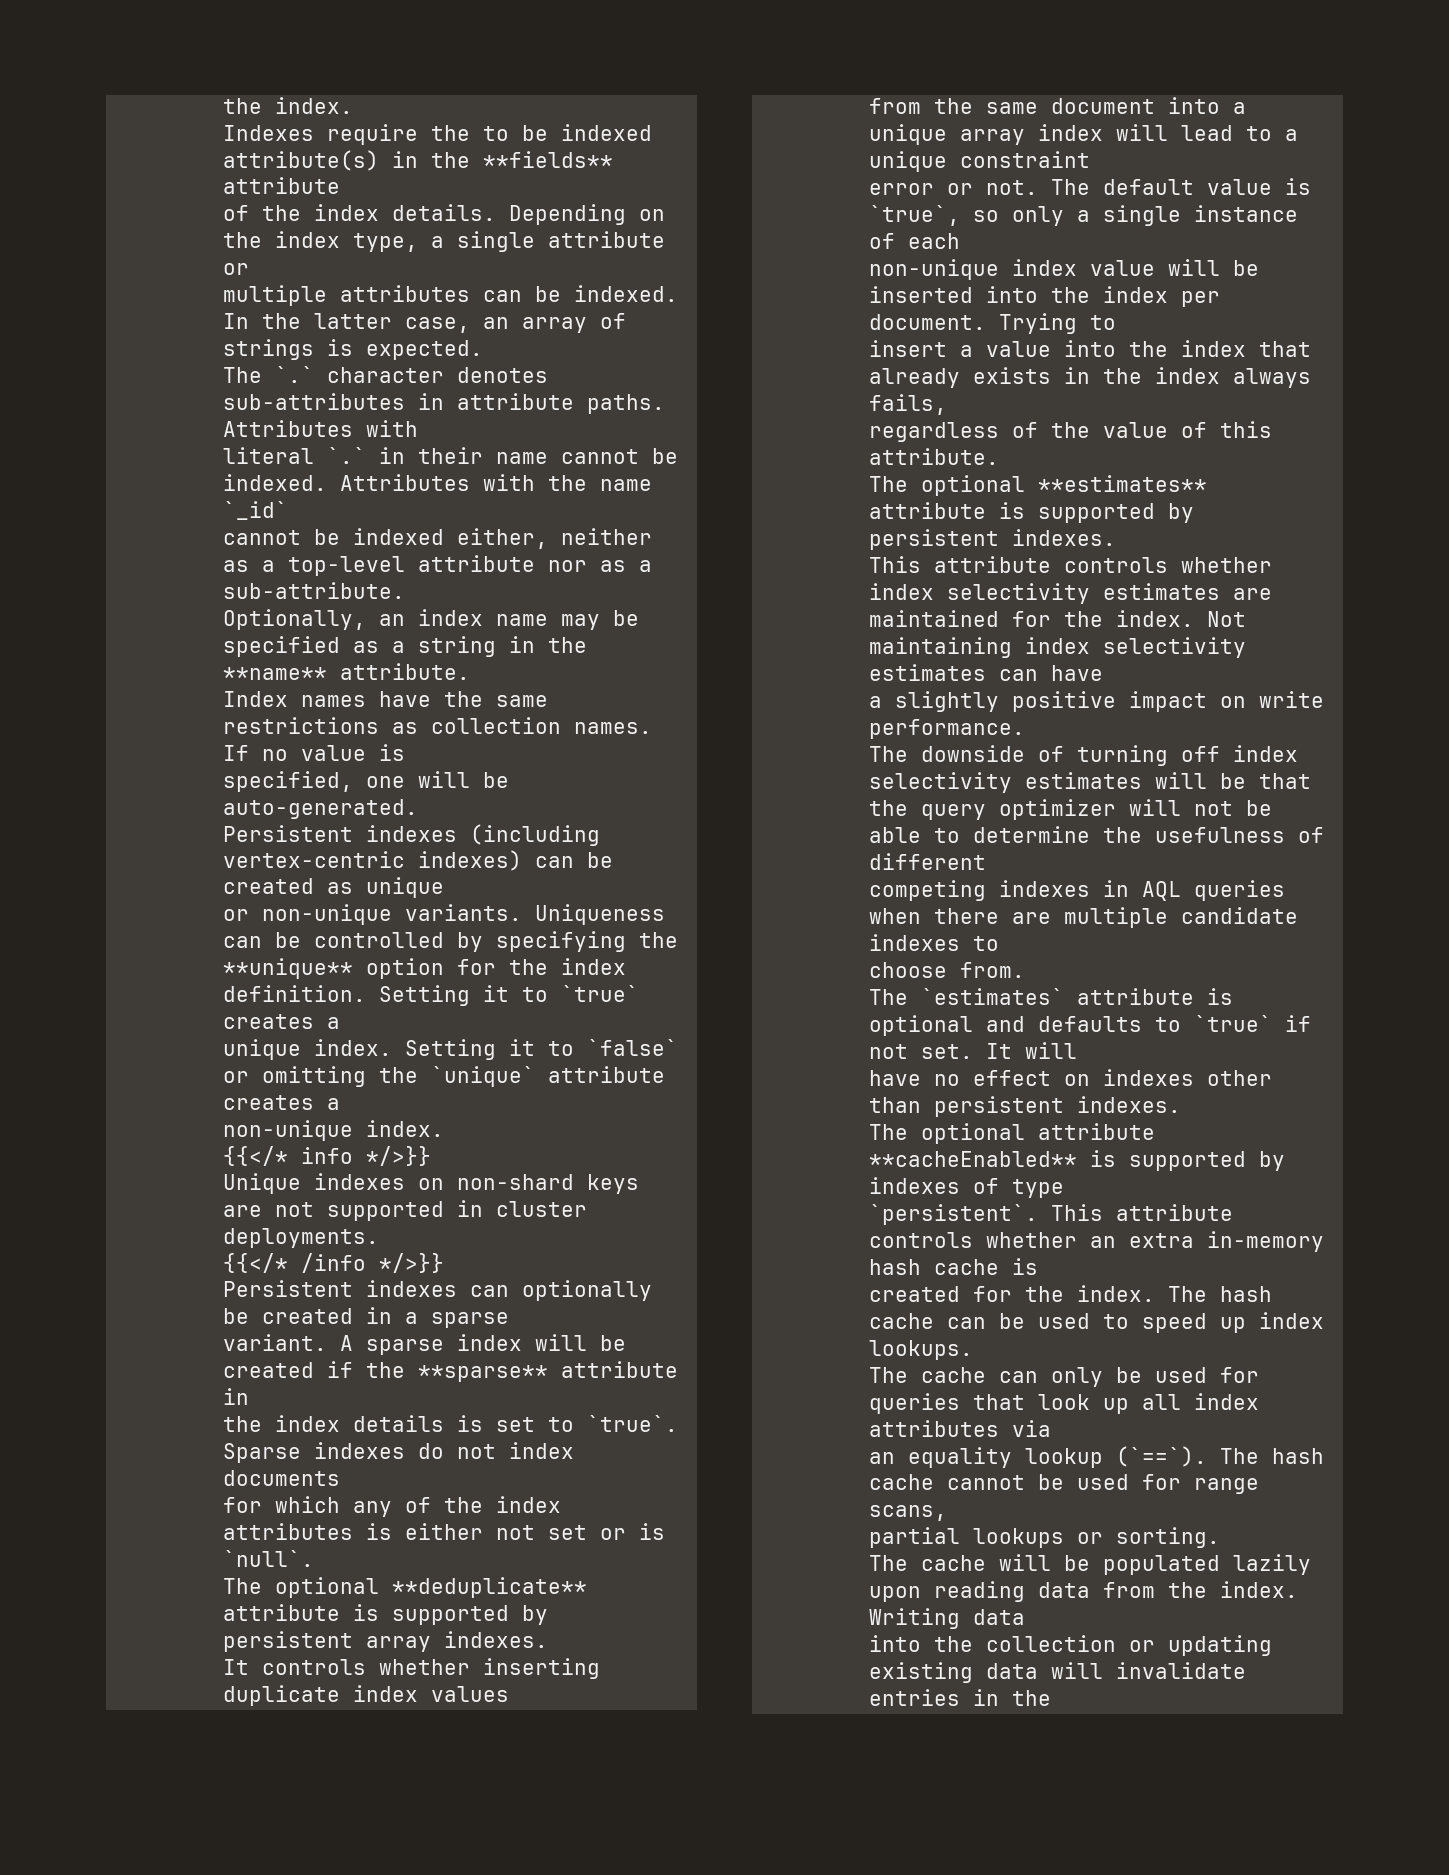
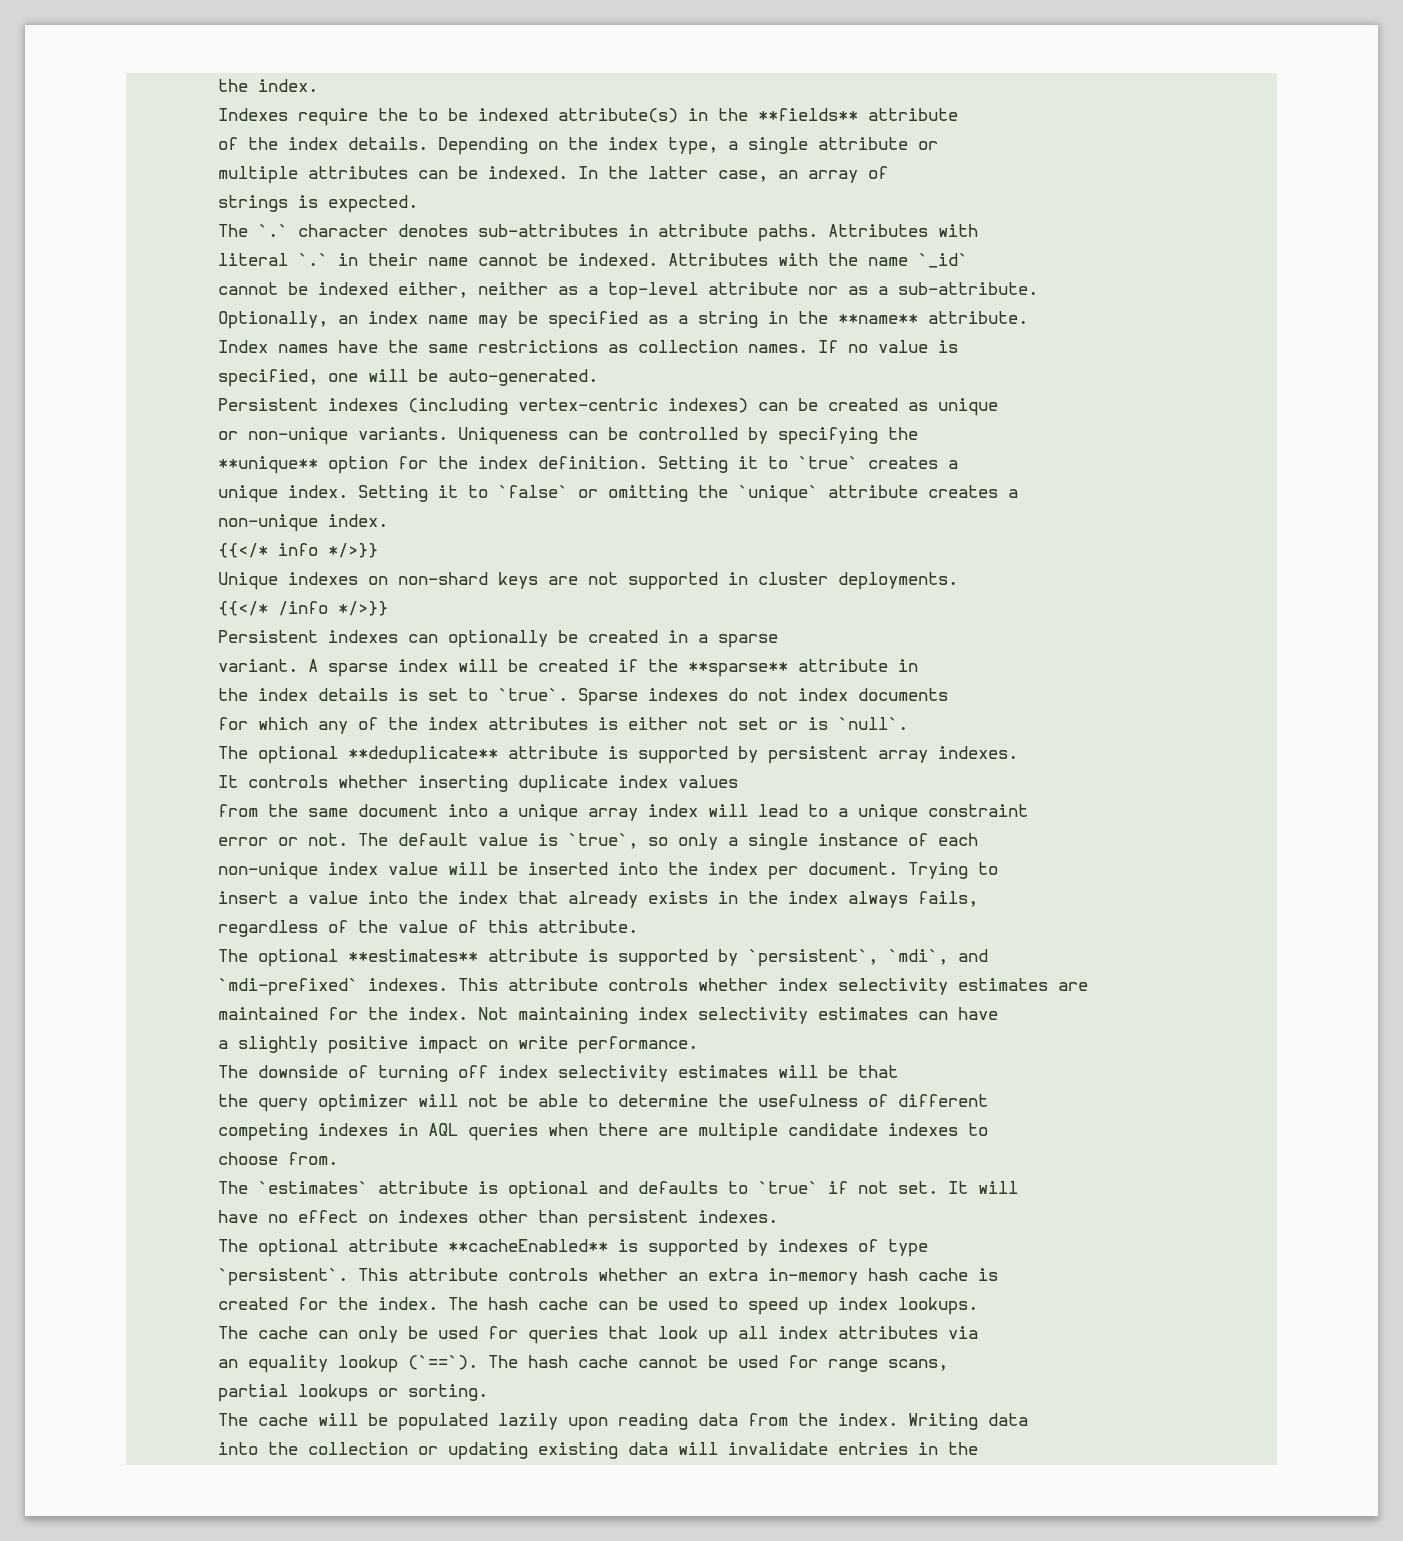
[869,529,1117,550] persistent indexes. // -> [748,949,988,967] [218,978,448,996] `persistent`, `mdi`, and // `mdi-prefixed` indexes.

